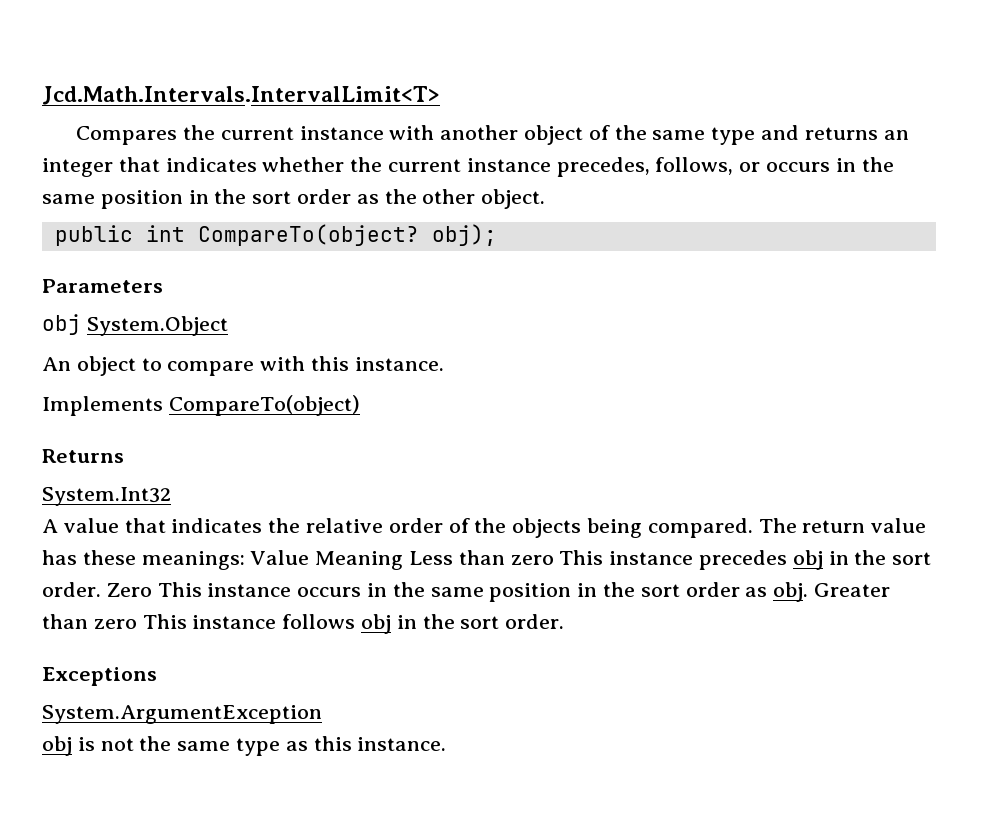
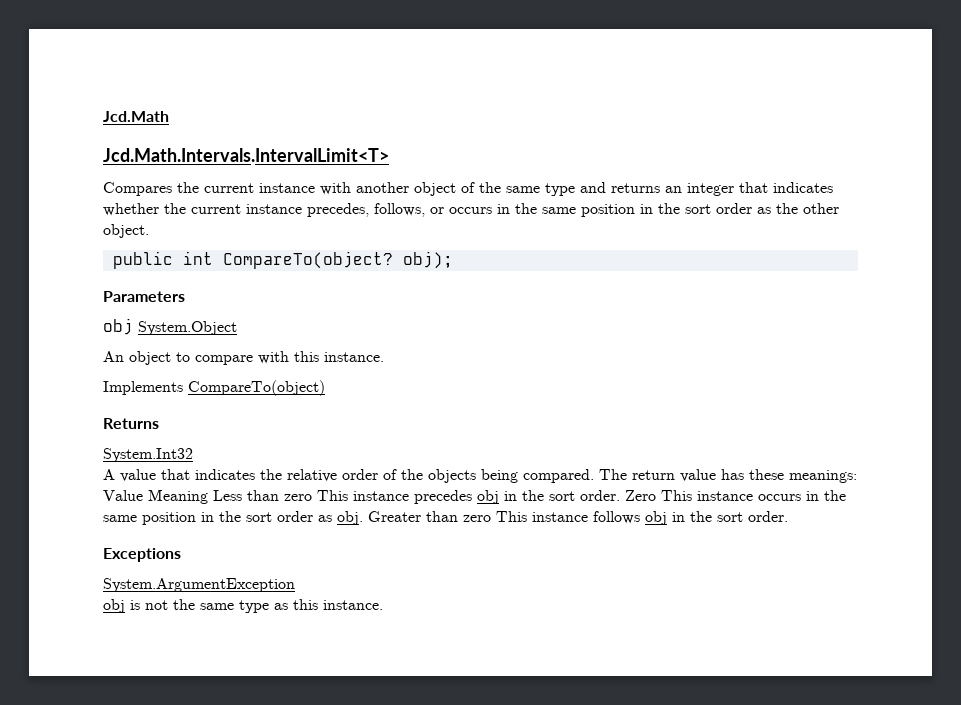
(42, 95) none -> [103,111,169,122] Jcd.Math //

